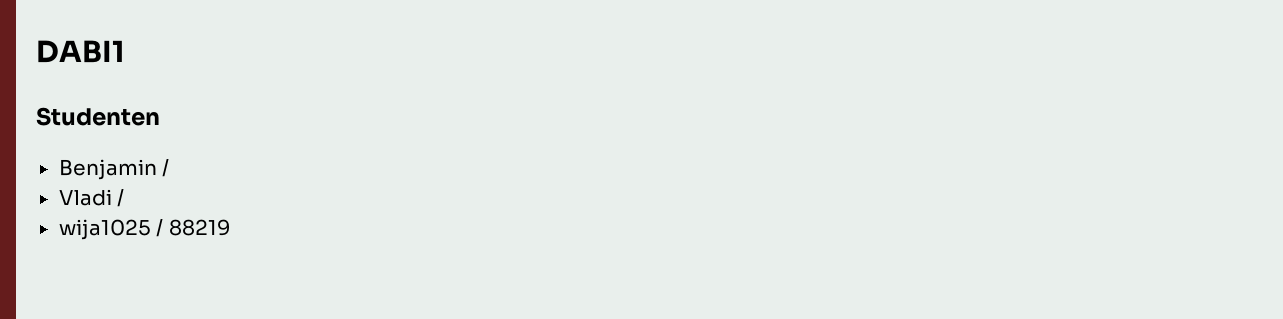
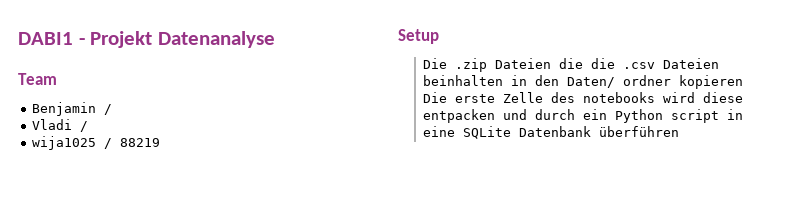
[36,107,160,126] // Studenten -> [78,31,275,48] [18,73,57,85] - Projekt Datenanalyse // Team
(231, 227) none -> [398,29,439,44] [422,58,719,72] [422,75,743,89] [422,92,743,103] [422,109,743,123] [422,126,679,139] // Setup // Die .zip Dateien die die .csv Dateien beinhalten in den Daten/ ordner kopieren Die erste Zelle des notebooks wird diese entpacken und durch ein Python script in eine SQLite Datenbank überführen

